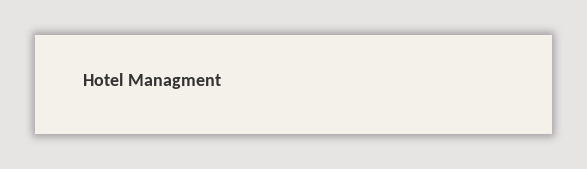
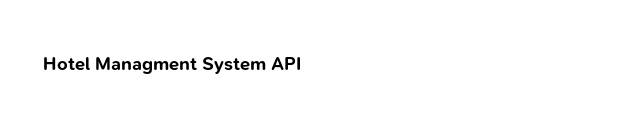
(221, 81) none -> [202,57,301,74] System API

